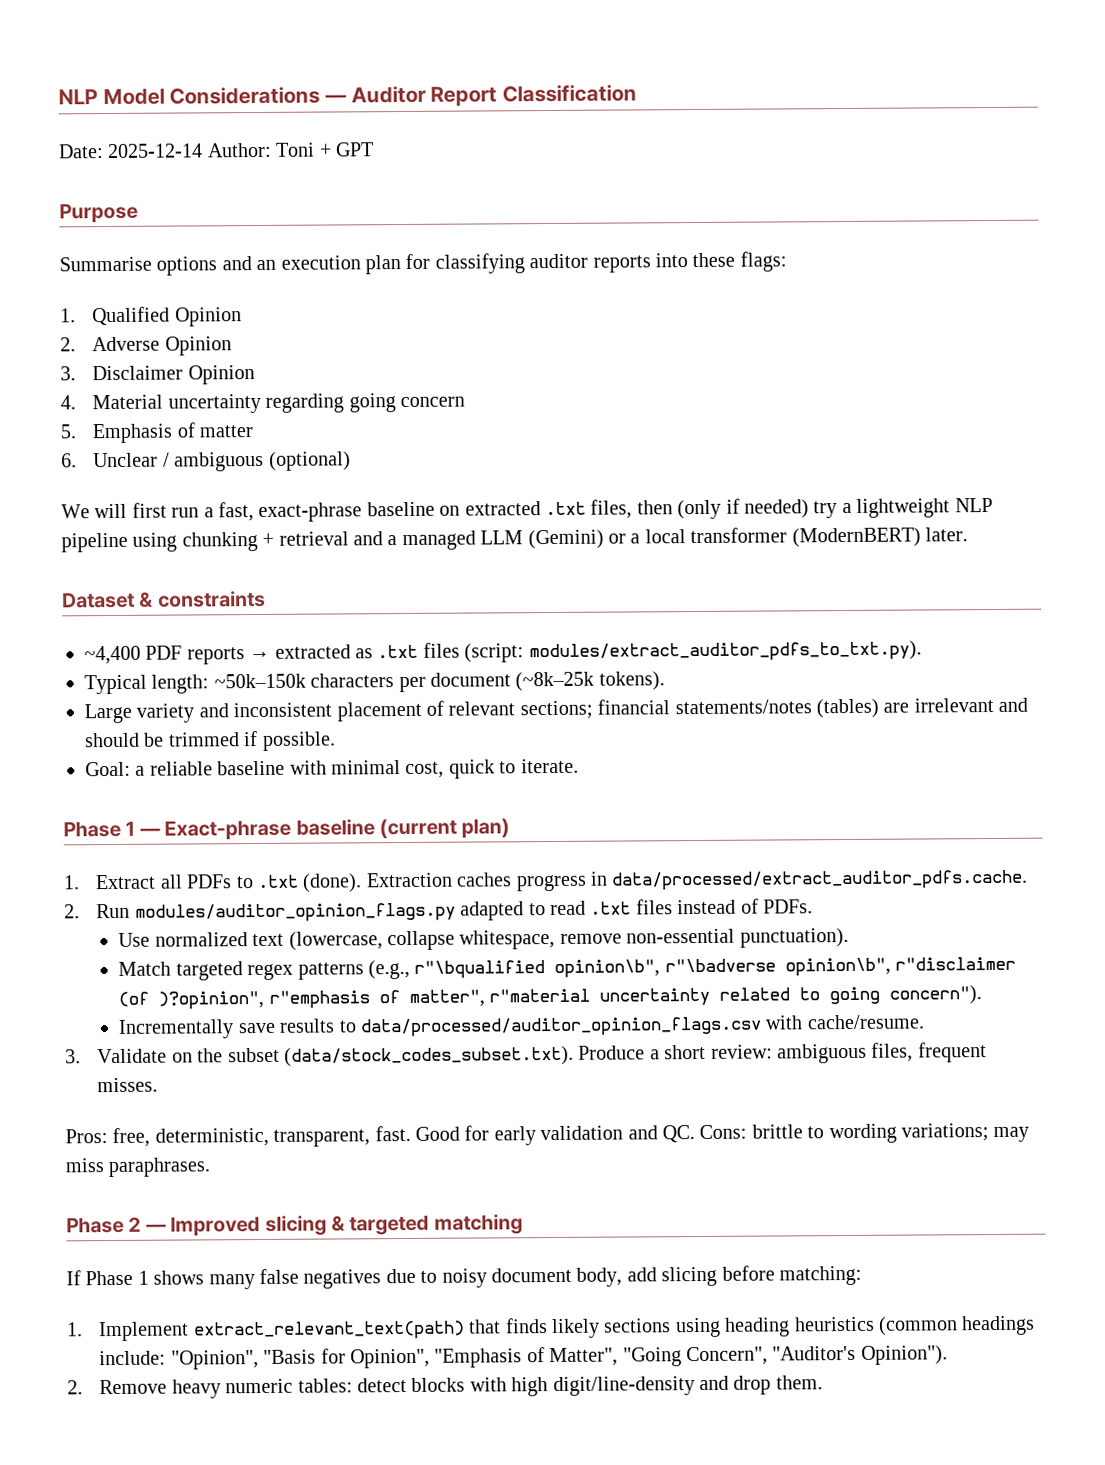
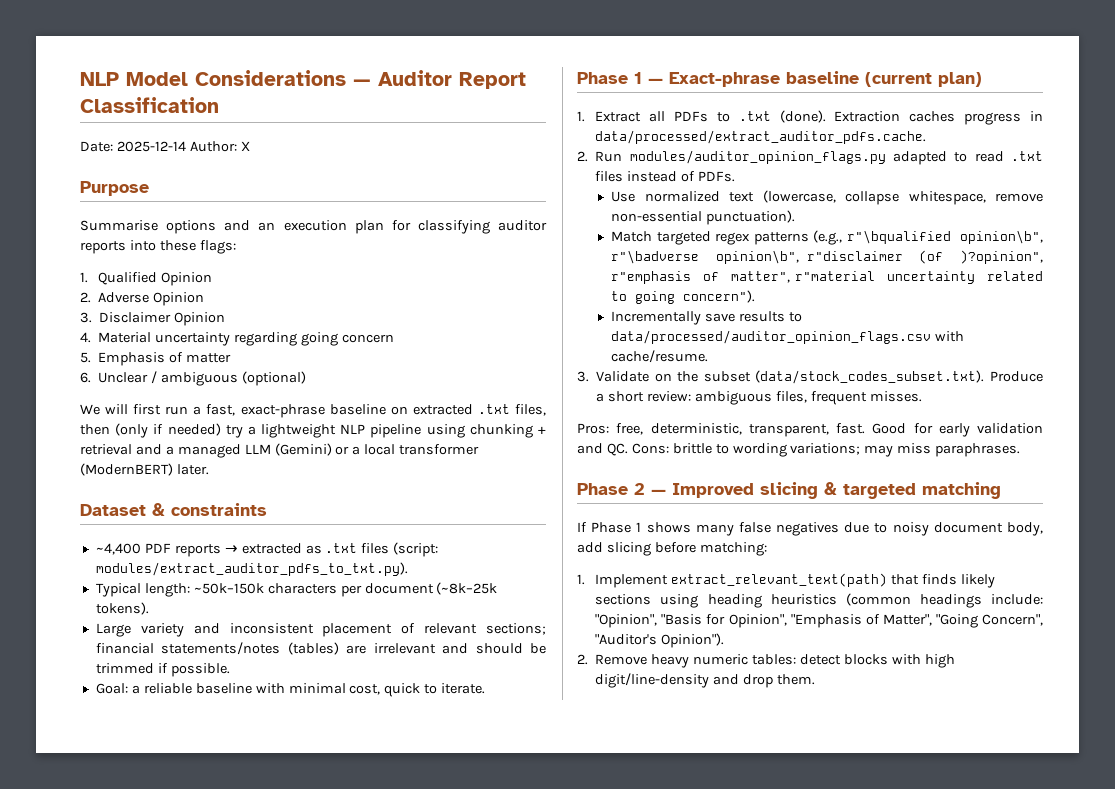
[275,142,374,157] Toni + GPT -> [240,141,250,151] X

